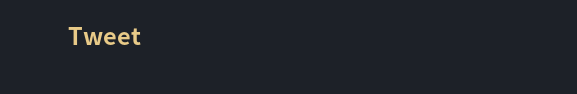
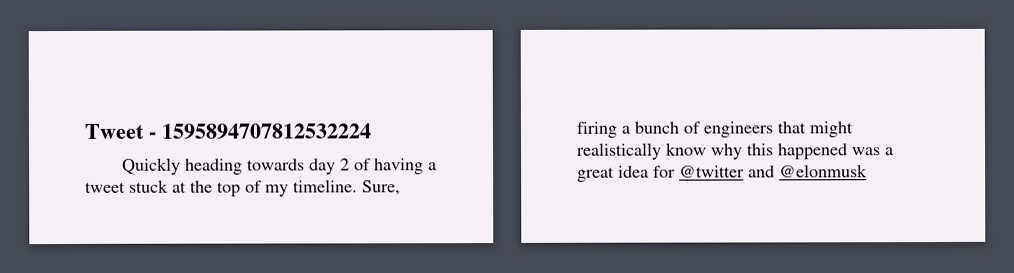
(141, 36) none -> [148,123,372,139] [122,157,438,175] [85,179,401,197] [576,121,854,138] [577,142,894,160] [577,164,868,182] - 1595894707812532224 // Quickly heading towards day 2 of having a tweet stuck at the top of my timeline. Sure, firing a bunch of engineers that might realistically know why this happened was a great idea for @twitter and @elonmusk

